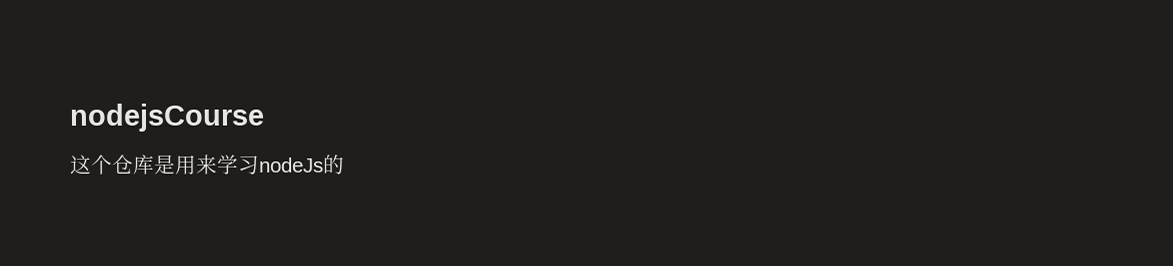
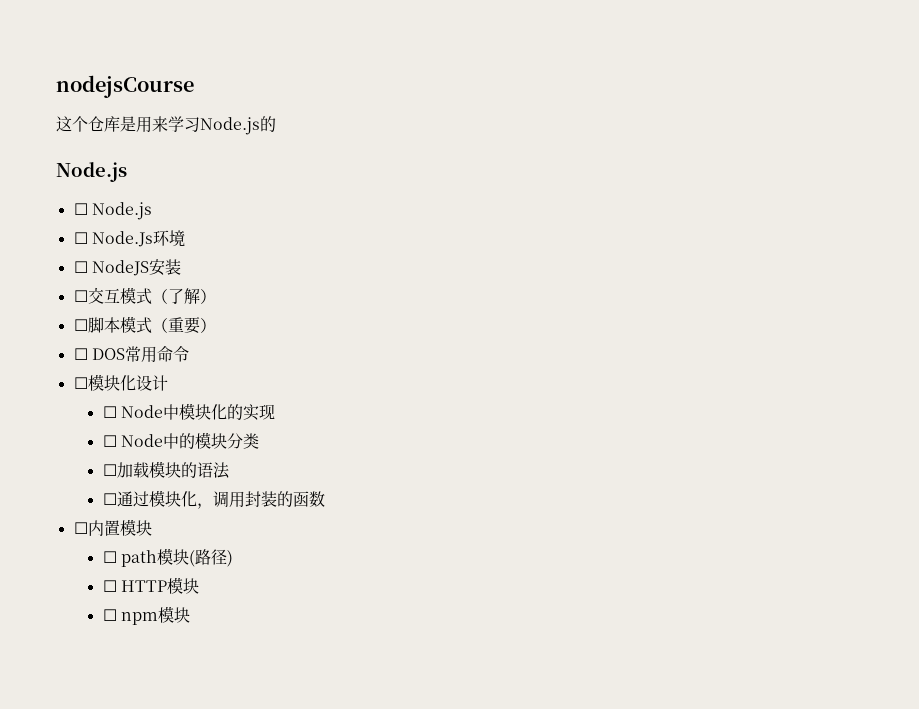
[259,154,345,175] nodeJs的 -> [200,116,276,135] [56,162,127,182] [73,202,152,220] [73,230,185,247] [73,259,181,276] [73,287,216,304] [73,316,216,334] [73,346,189,363] [73,374,168,391] [102,403,275,421] [102,432,259,449] [102,461,230,479] [102,490,325,509] [73,519,152,536] [102,548,233,567] [102,577,199,594] [102,606,190,625] Node.js的 // Node.js // ☐ Node.js // ☐ Node.Js环境 // ☐ NodeJS安装 // ☐交互模式（了解） // ☐脚本模式（重要） // ☐ DOS常用命令 // ☐模块化设计 // ☐ Node中模块化的实现 // ☐ Node中的模块分类 // ☐加载模块的语法 // ☐通过模块化，调用封装的函数 // ☐内置模块 // ☐ path模块(路径) // ☐ HTTP模块 // ☐ npm模块

